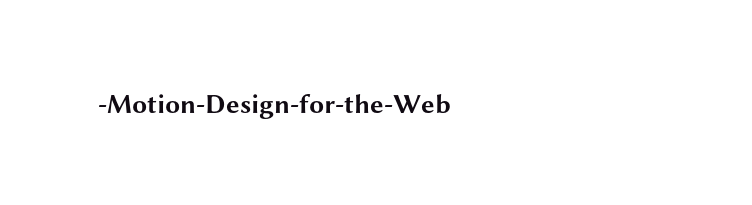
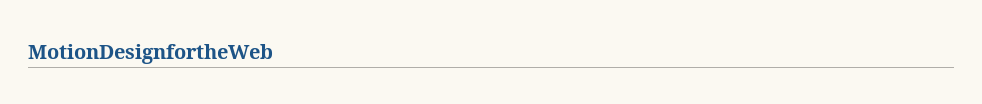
[98,94,451,119] -Motion-Design-for-the-Web -> [28,44,273,64] MotionDesignfortheWeb

